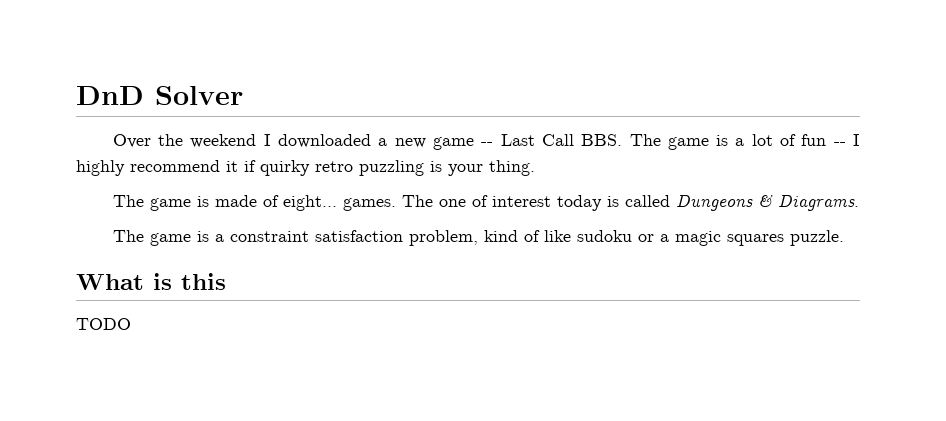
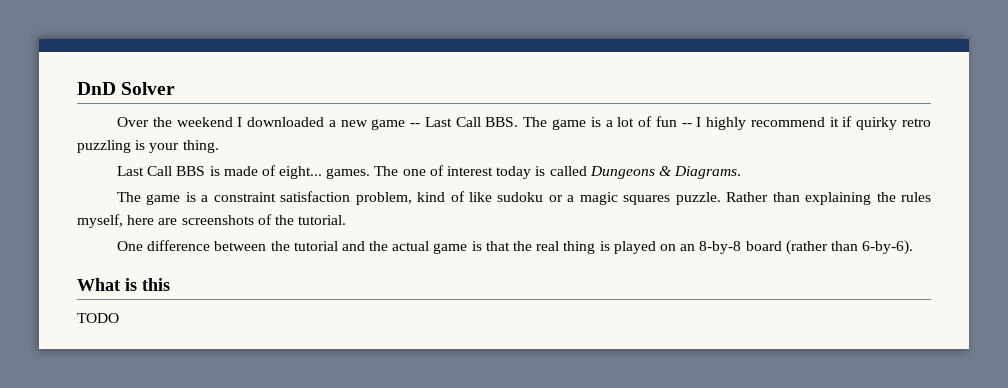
[112,195,191,211] The game -> [116,166,206,176] Last Call BBS
(844, 238) none -> [726,192,931,205] [77,214,347,228] [116,240,914,255] Rather than explaining the rules myself, here are screenshots of the tutorial. // One difference between the tutorial and the actual game is that the real thing is played on an 8-by-8 board (rather than 6-by-6).

